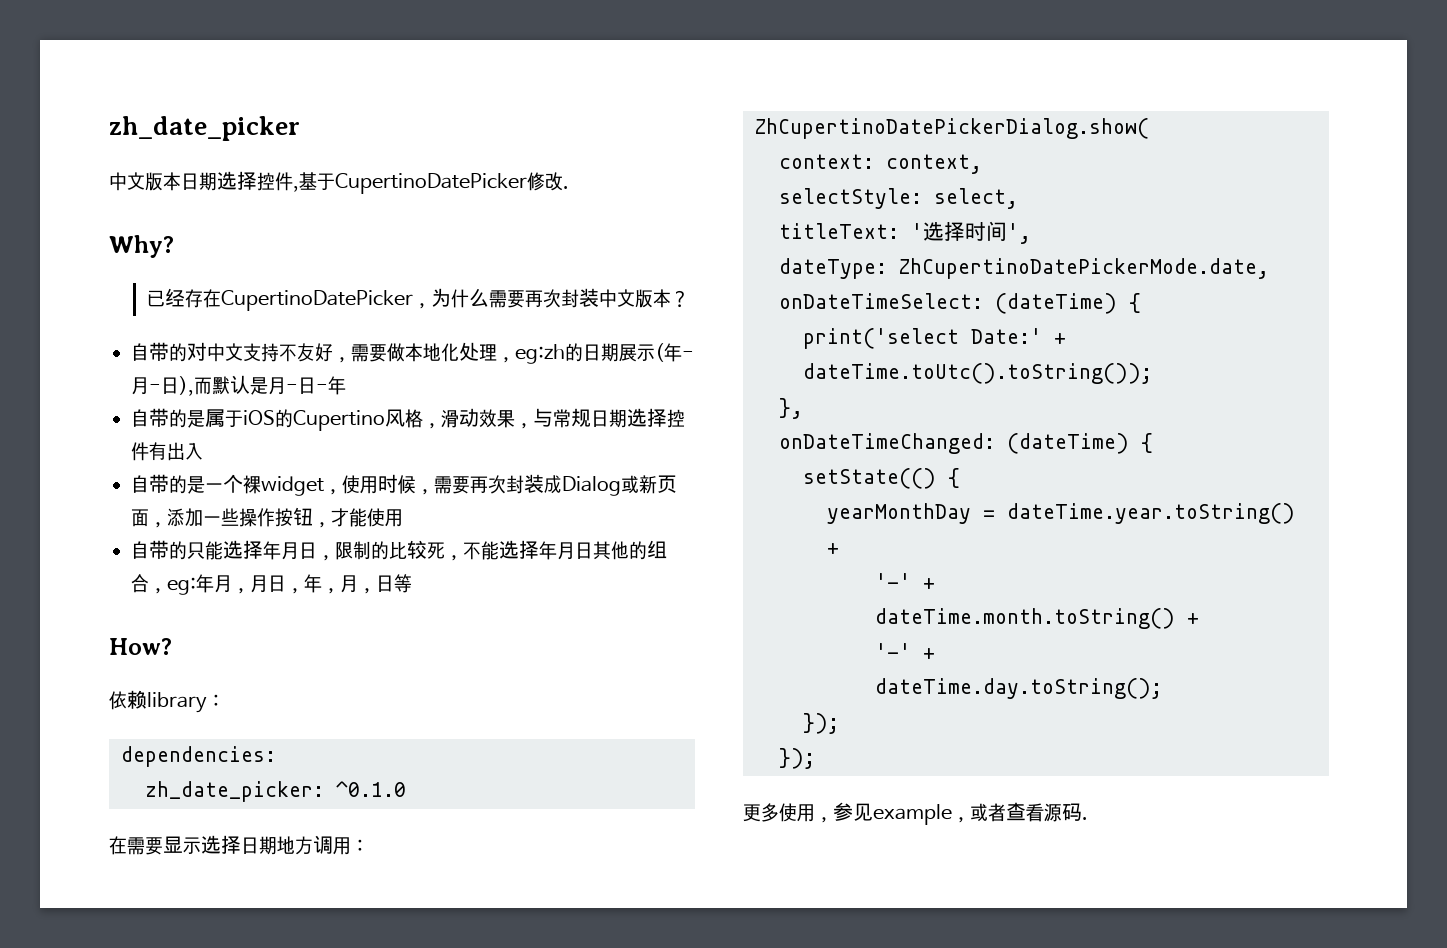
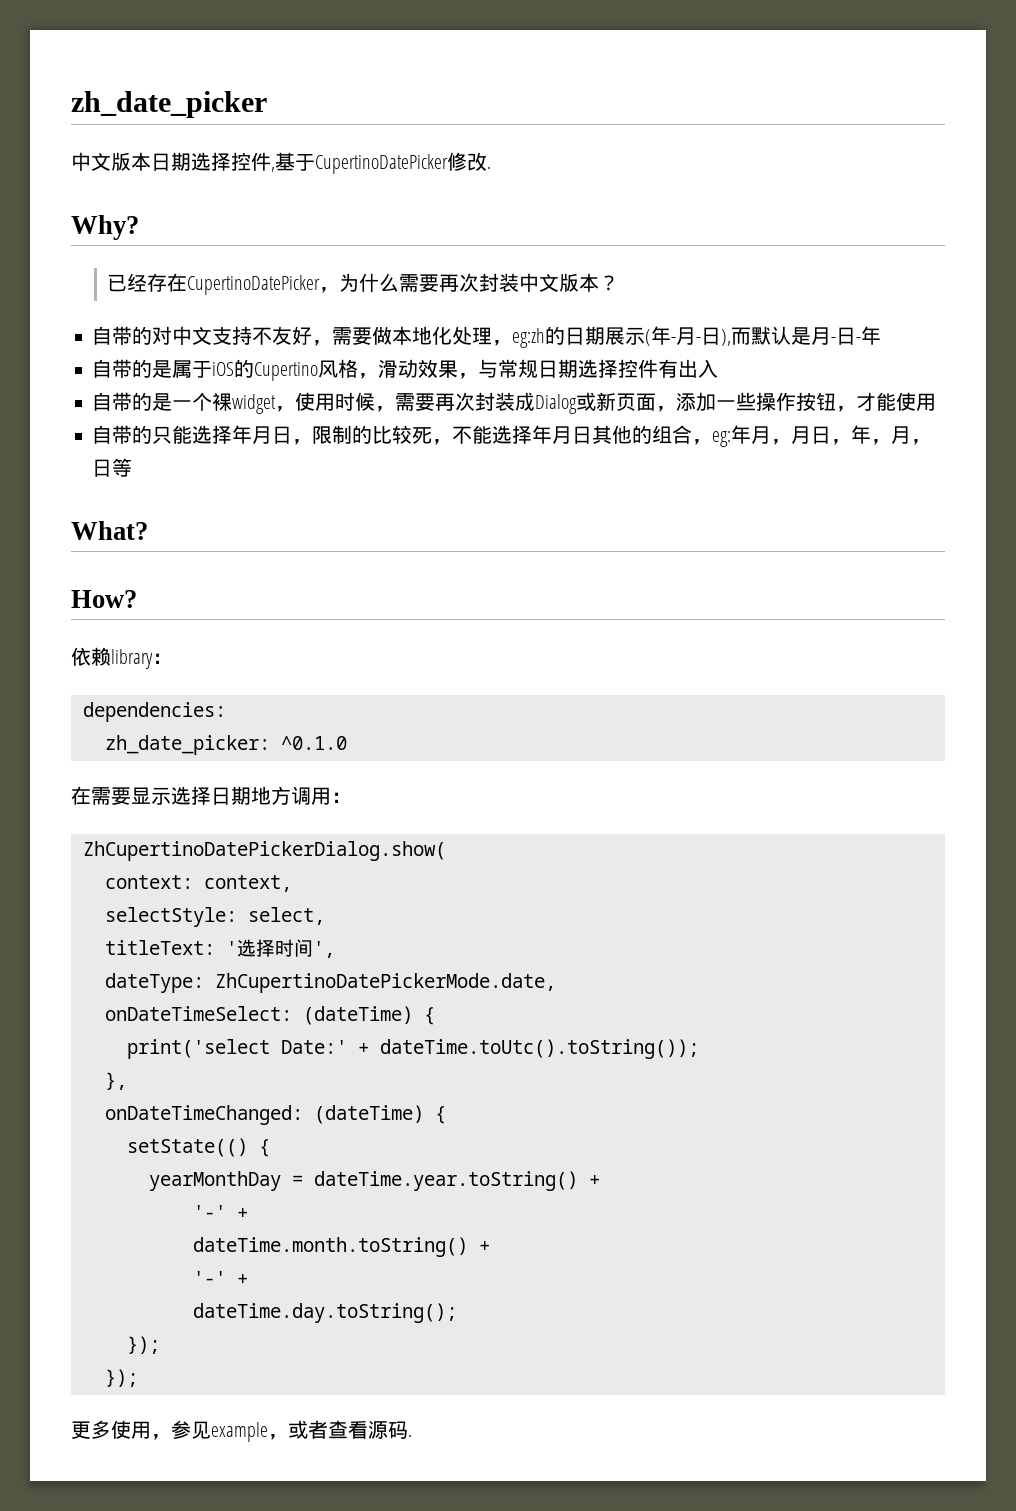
(412, 583) none -> [71,521,148,540] // What?

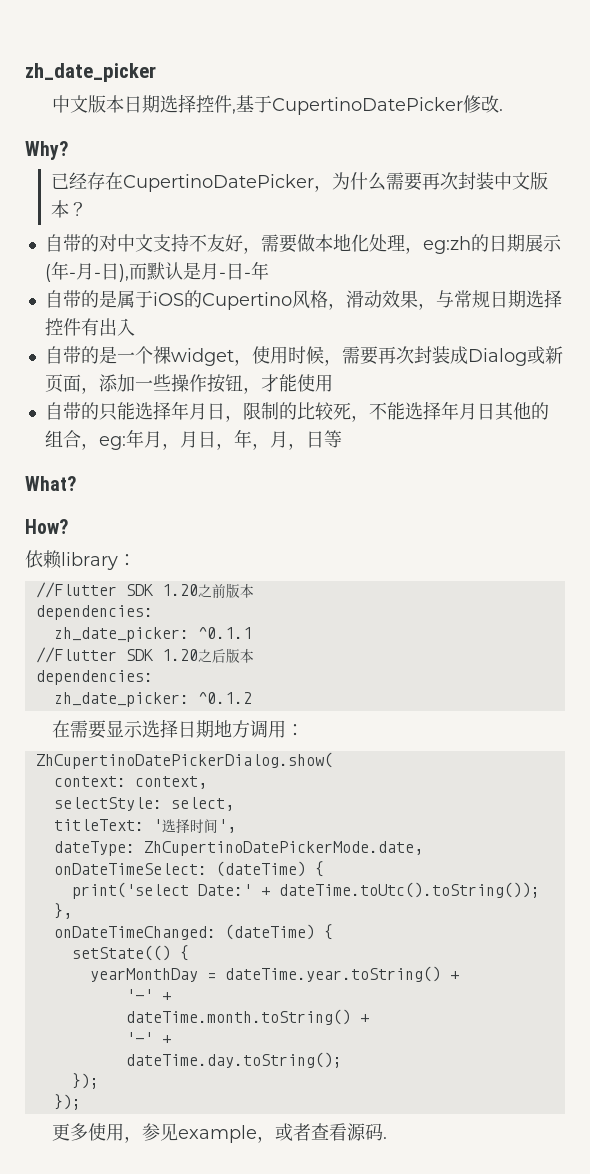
[82,702,226,722] [104,735,347,755] dependencies: // zh_date_picker: ^0.1.0 -> [35,582,254,598] [35,605,153,620] [53,627,252,642] [35,647,254,663] [35,670,153,685] [53,692,252,707] //Flutter SDK 1.20之前版本 // dependencies: // zh_date_picker: ^0.1.1 // //Flutter SDK 1.20之后版本 // dependencies: // zh_date_picker: ^0.1.2

